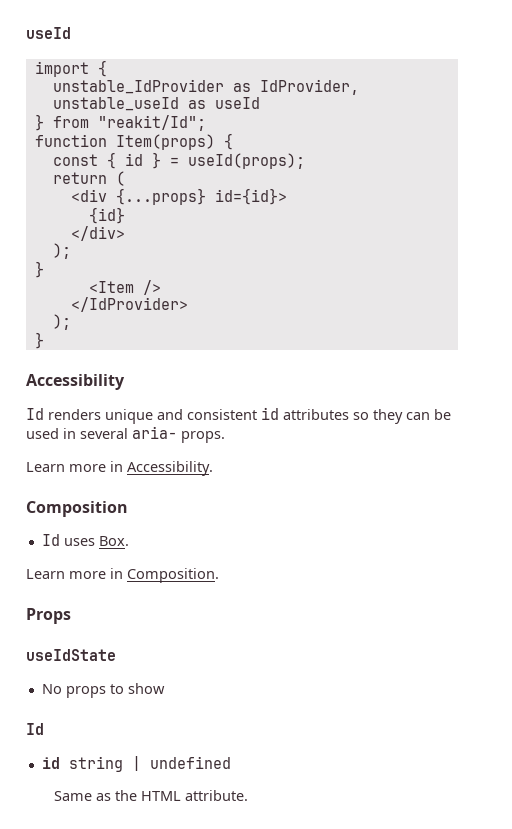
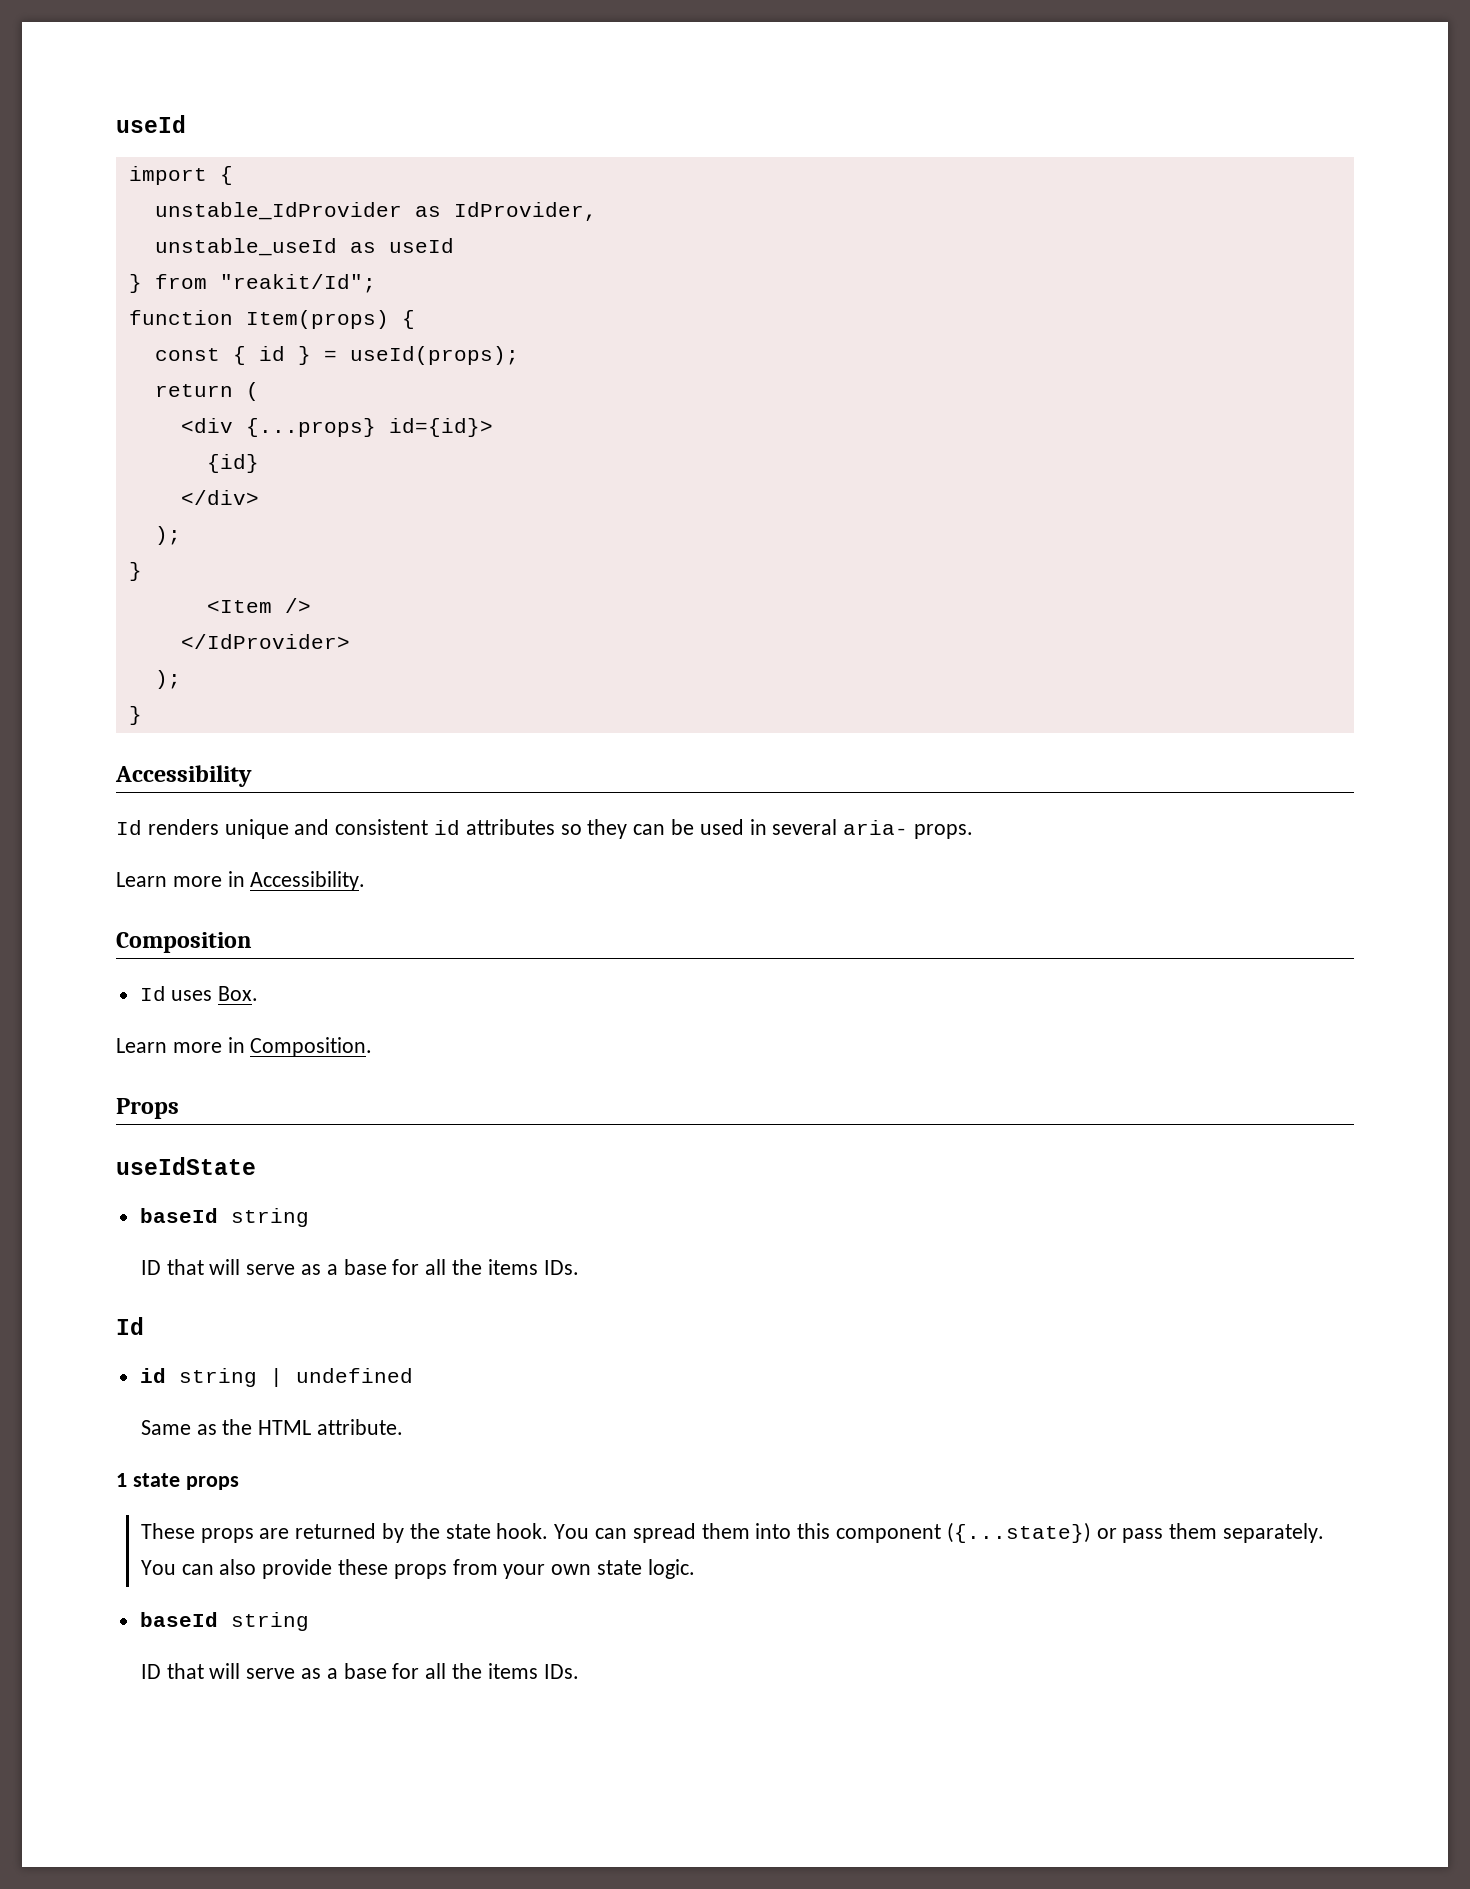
[41,683,165,698] No props to show -> [139,1208,309,1227] [140,1259,579,1275] baseId string // ID that will serve as a base for all the items IDs.
(248, 795) none -> [116,1473,239,1490] [140,1522,1325,1543] [140,1559,695,1579] [139,1612,309,1631] [140,1663,579,1679] // 1 state props // These props are returned by the state hook. You can spread them into this component ({...state}) or pass them separately. You can also provide these props from your own state logic. // baseId string // ID that will serve as a base for all the items IDs.

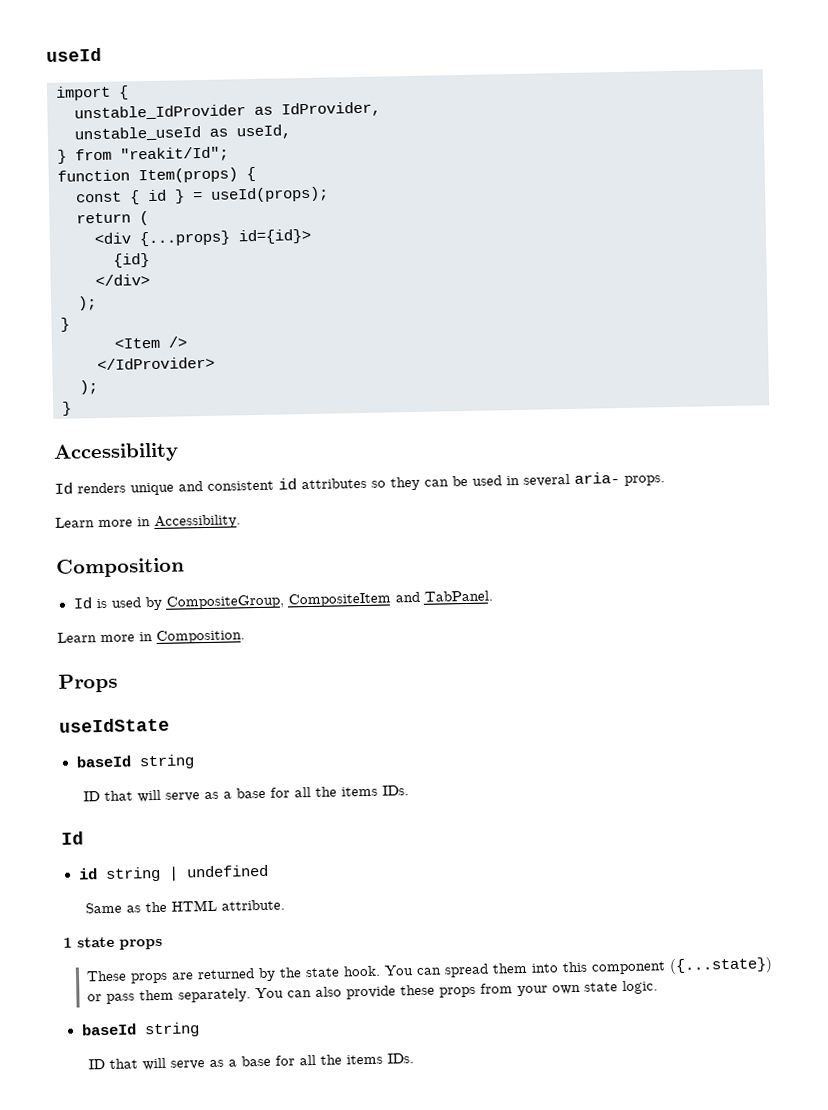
[388,238,454,253] useId -> [236,124,291,140] useId,
[171,986,259,1001] uses Box. -> [95,590,493,611] is used by CompositeGroup, CompositeItem and TabPanel.

